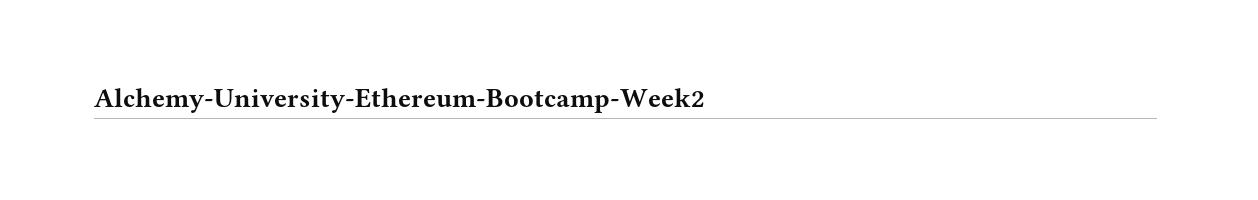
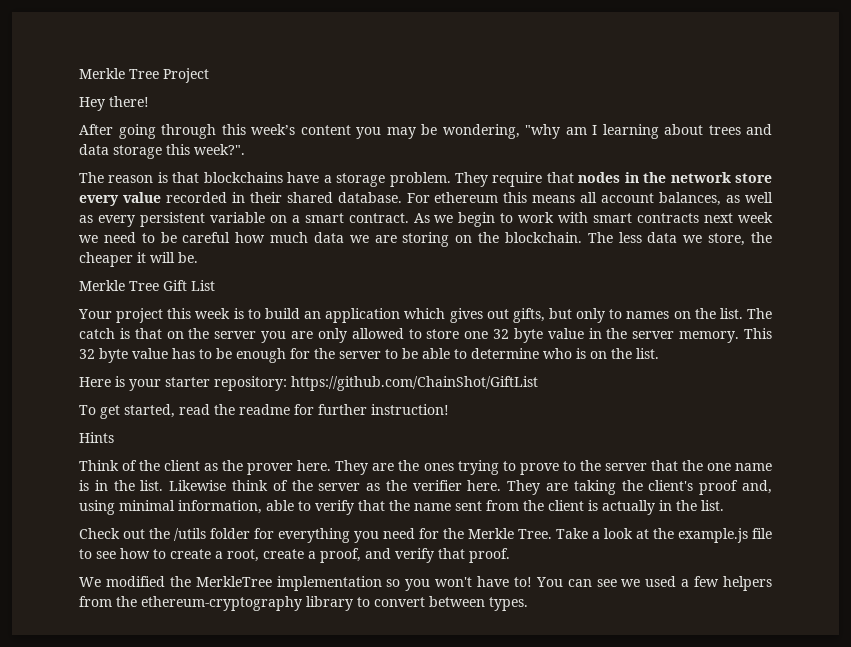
[94,88,705,113] Alchemy-University-Ethereum-Bootcamp-Week2 -> [79,68,209,83] [79,96,149,111] [79,124,772,139] [79,144,245,159] [79,172,772,187] [79,192,773,206] [79,212,774,227] [79,232,773,247] [79,252,198,267] [79,280,215,291] [78,308,772,323] [79,328,773,343] [79,348,659,363] [79,376,538,391] [79,404,449,419] [79,432,114,443] [79,460,772,475] [79,480,772,495] [79,500,724,515] [79,528,772,543] [79,548,510,563] [79,576,772,591] [79,596,528,611] Merkle Tree Project // Hey there! // After going through this week’s content you may be wondering, "why am I learning about trees and data storage this week?". // The reason is that blockchains have a storage problem. They require that nodes in the network store every value recorded in their shared database. For ethereum this means all account balances, as well as every persistent variable on a smart contract. As we begin to work with smart contracts next week we need to be careful how much data we are storing on the blockchain. The less data we store, the cheaper it will be. // Merkle Tree Gift List // Your project this week is to build an application which gives out gifts, but only to names on the list. The catch is that on the server you are only allowed to store one 32 byte value in the server memory. This 32 byte value has to be enough for the server to be able to determine who is on the list. // Here is your starter repository: https://github.com/ChainShot/GiftList // To get started, read the readme for further instruction! // Hints // Think of the client as the prover here. They are the ones trying to prove to the server that the one name is in the list. Likewise think of the server as the verifier here. They are taking the client's proof and, using minimal information, able to verify that the name sent from the client is actually in the list. // Check out the /utils folder for everything you need for the Merkle Tree. Take a look at the example.js file to see how to create a root, create a proof, and verify that proof. // We modified the MerkleTree implementation so you won't have to! You can see we used a few helpers from the ethereum-cryptography library to convert between types.

